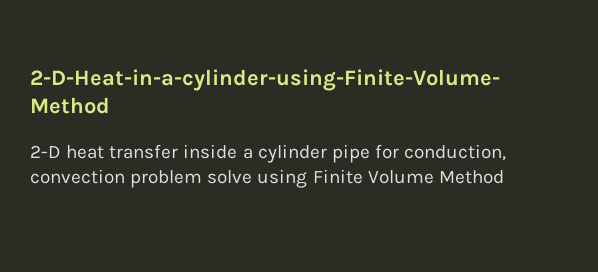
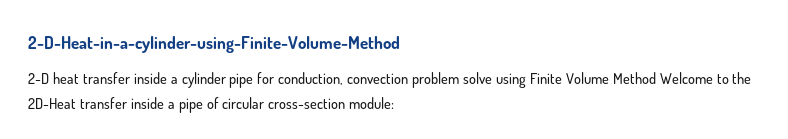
(504, 177) none -> [659,72,752,84] [28,97,395,113] Welcome to the 2D-Heat transfer inside a pipe of circular cross-section module:

